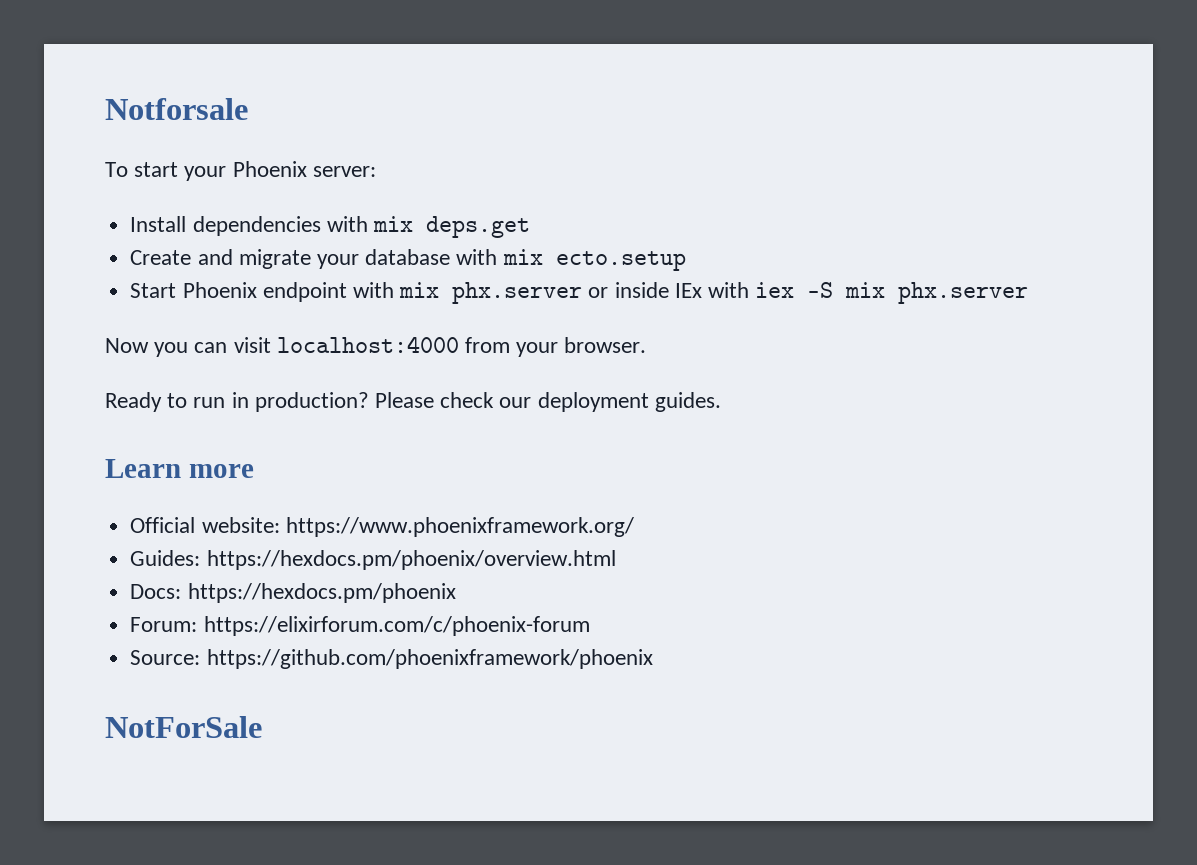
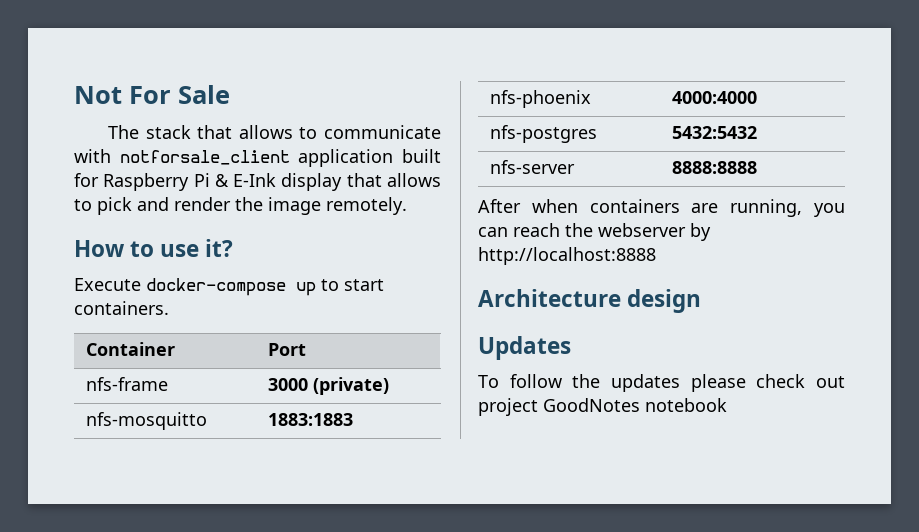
[105,98,248,120] [105,161,376,181] [130,216,530,238] [130,249,686,271] [130,282,1029,304] [105,336,647,357] [105,392,721,412] [105,459,254,478] [130,517,634,537] [130,550,616,570] [130,583,456,603] [130,616,590,636] [130,649,653,669] [105,716,262,738] Notforsale // To start your Phoenix server: // Install dependencies with mix deps.get // Create and migrate your database with mix ecto.setup // Start Phoenix endpoint with mix phx.server or inside IEx with iex -S mix phx.server // Now you can visit localhost:4000 from your browser. // Ready to run in production? Please check our deployment guides. // Learn more // Official website: https://www.phoenixframework.org/ // Guides: https://hexdocs.pm/phoenix/overview.html // Docs: https://hexdocs.pm/phoenix // Forum: https://elixirforum.com/c/phoenix-forum // Source: https://github.com/phoenixframework/phoenix // NotForSale -> [74,85,230,104] [108,125,441,139] [74,149,441,167] [74,173,441,191] [74,197,407,215] [74,239,234,257] [74,278,384,296] [74,301,169,315] [85,342,175,356] [267,343,306,356] [85,377,168,391] [267,377,389,395] [85,412,207,430] [267,413,353,426] [489,90,591,108] [671,91,757,104] [489,125,597,143] [671,126,757,139] [489,160,575,174] [671,161,757,174] [478,199,845,217] [478,223,711,241] [478,247,656,265] [478,289,702,313] [478,336,571,360] [478,374,845,392] [478,398,727,416] Not For Sale // The stack that allows to communicate with notforsale_client application built for Raspberry Pi & E-Ink display that allows to pick and render the image remotely. // How to use it? // Execute docker-compose up to start containers. // Container | Port // nfs-frame | 3000 (private) // nfs-mosquitto | 1883:1883 // nfs-phoenix | 4000:4000 // nfs-postgres | 5432:5432 // nfs-server | 8888:8888 // After when containers are running, you can reach the webserver by http://localhost:8888 // Architecture design // Updates // To follow the updates please check out project GoodNotes notebook

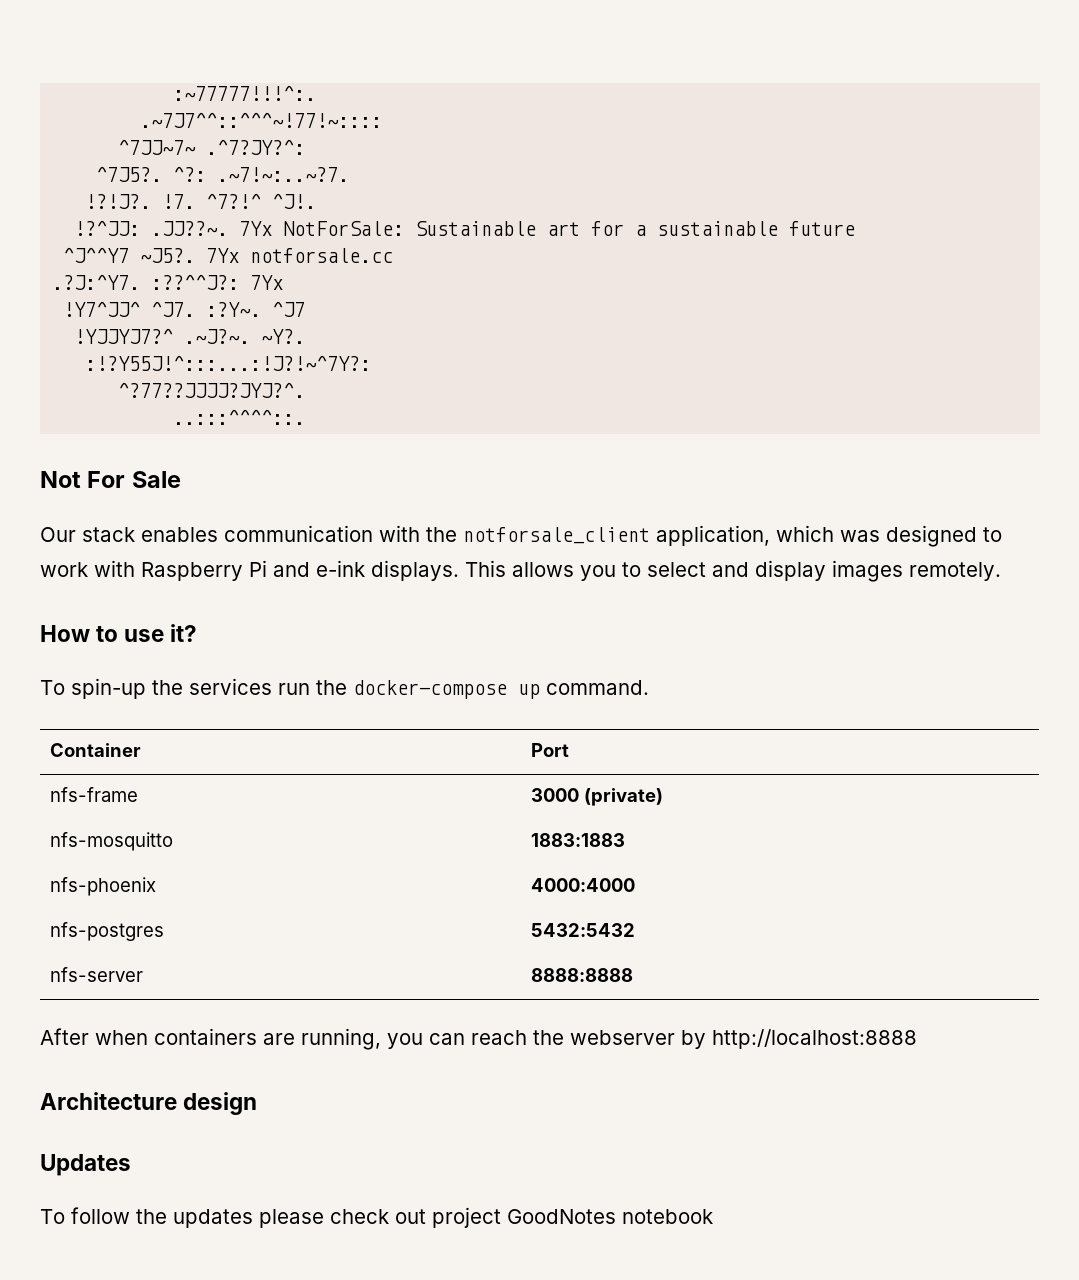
[74,85,230,104] [108,125,441,139] [74,149,441,167] [74,173,441,191] [74,197,321,215] Not For Sale // The stack that allows to communicate with notforsale_client application built for Raspberry Pi & E-Ink display that allows to pick and render the image -> [173,85,317,101] [140,112,383,128] [118,139,306,155] [96,166,350,182] [85,193,317,209] [74,220,856,236] [63,247,394,263] [52,274,284,290] [63,301,306,317] [74,328,306,344] [85,355,372,371] [118,382,306,398] [173,409,306,425] [40,471,181,488] [40,525,1002,547] [40,560,903,582] :~77777!!!^:. // .~7J7^^::^^^~!77!~:::: // ^7JJ~7~ .^7?JY?^: // ^7J5?. ^?: .~7!~:..~?7. // !?!J?. !7. ^7?!^ ^J!. // !?^JJ: .JJ??~. 7Yx NotForSale: Sustainable art for a sustainable future // ^J^^Y7 ~J5?. 7Yx notforsale.cc // .?J:^Y7. :??^^J?: 7Yx // !Y7^JJ^ ^J7. :?Y~. ^J7 // !YJJYJ7?^ .~J?~. ~Y?. // :!?Y55J!^:::...:!J?!~^7Y?: // ^?77??JJJJ?JYJ?^. // ..:::^^^^::. // Not For Sale // Our stack enables communication with the notforsale_client application, which was designed to work with Raspberry Pi and e-ink displays. This allows you to select and display images
[74,278,384,296] [74,301,169,315] Execute docker-compose up to start containers. -> [40,678,649,699] To spin-up the services run the docker-compose up command.

